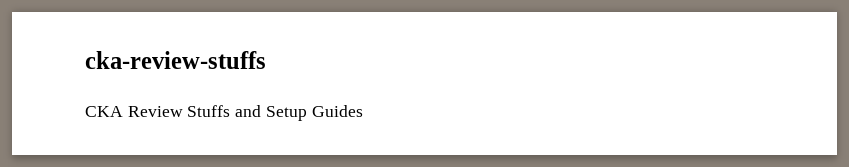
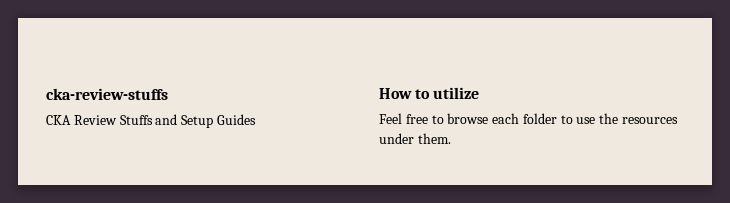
(363, 111) none -> [379,87,480,99] [379,113,679,124] [379,133,451,144] // How to utilize // Feel free to browse each folder to use the resources under them.

